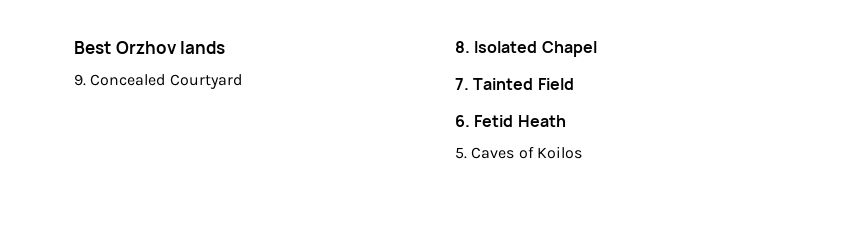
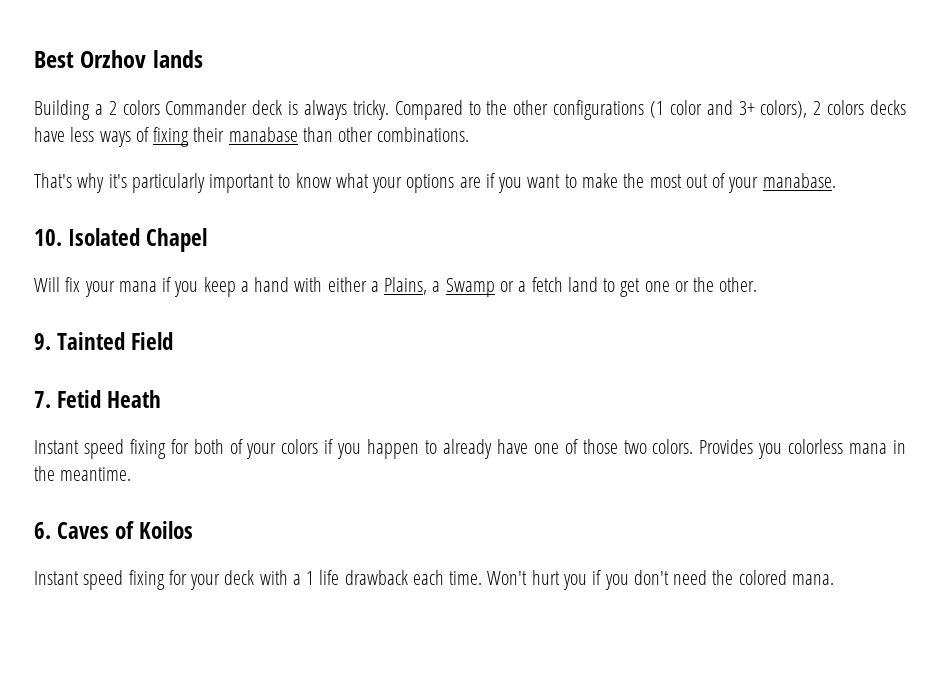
[74,74,242,89] [455,41,597,57] [455,78,469,90] 9. Concealed Courtyard // 8. Isolated Chapel // 7. -> [34,100,907,120] [34,127,470,147] [34,173,836,193] [34,228,208,252] [34,277,758,297] [34,333,51,350] Building a 2 colors Commander deck is always tricky. Compared to the other configurations (1 color and 3+ colors), 2 colors decks have less ways of fixing their manabase than other combinations. // That's why it's particularly important to know what your options are if you want to make the most out of your manabase. // 10. Isolated Chapel // Will fix your mana if you keep a hand with either a Plains, a Swamp or a fetch land to get one or the other. // 9.
[455,115,470,127] 6. -> [34,391,51,408] 7.
[455,146,582,159] 5. Caves of Koilos -> [34,439,907,459] [34,466,132,481] [34,521,194,539] [34,570,834,590] Instant speed fixing for both of your colors if you happen to already have one of those two colors. Provides you colorless mana in the meantime. // 6. Caves of Koilos // Instant speed fixing for your deck with a 1 life drawback each time. Won't hurt you if you don't need the colored mana.

